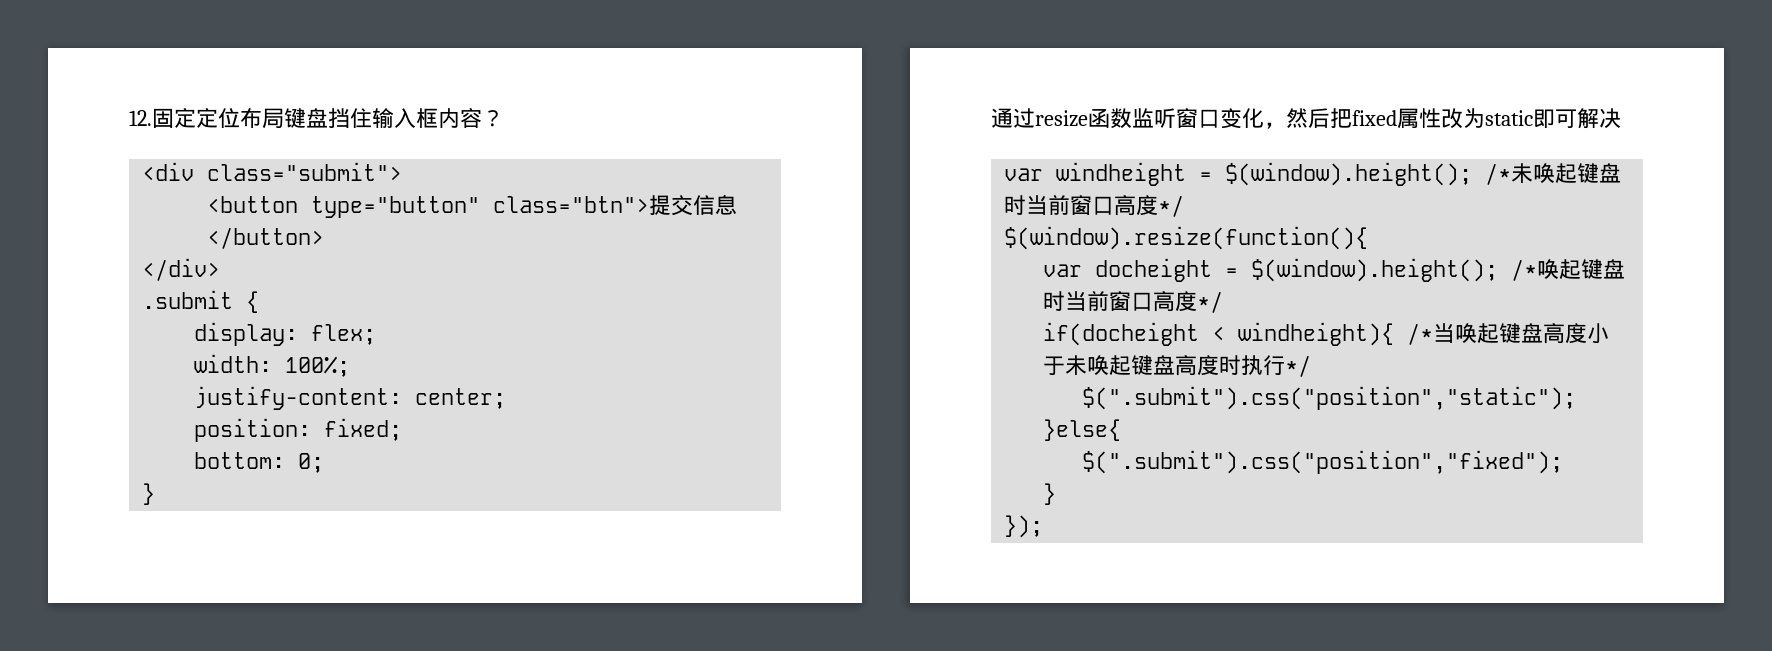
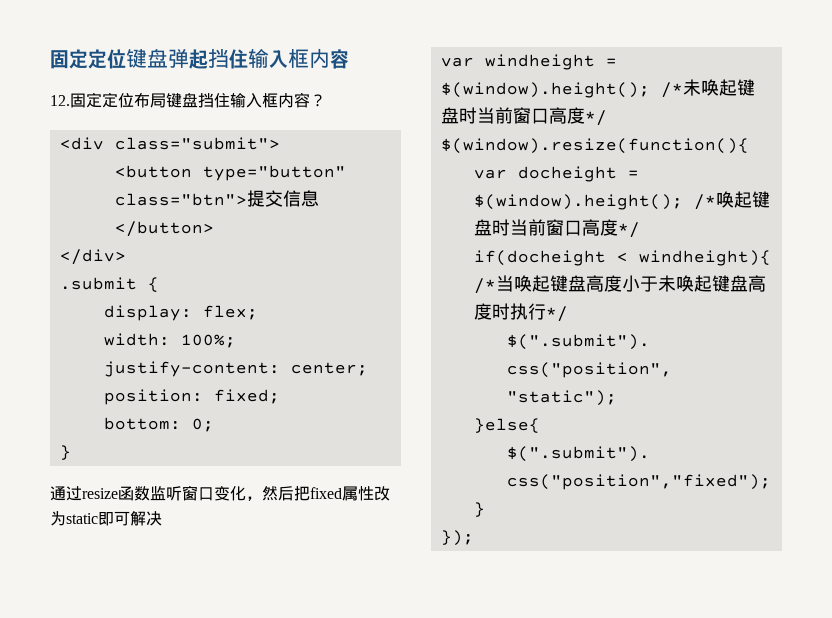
(129, 118) none -> [50,48,349,69] 固定定位键盘弹起挡住输入框内容 //

